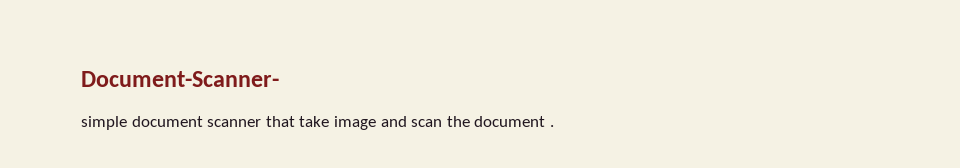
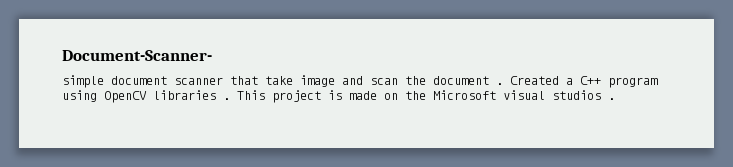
(554, 126) none -> [510,76,658,88] [62,90,615,103] Created a C++ program using OpenCV libraries . This project is made on the Microsoft visual studios .

